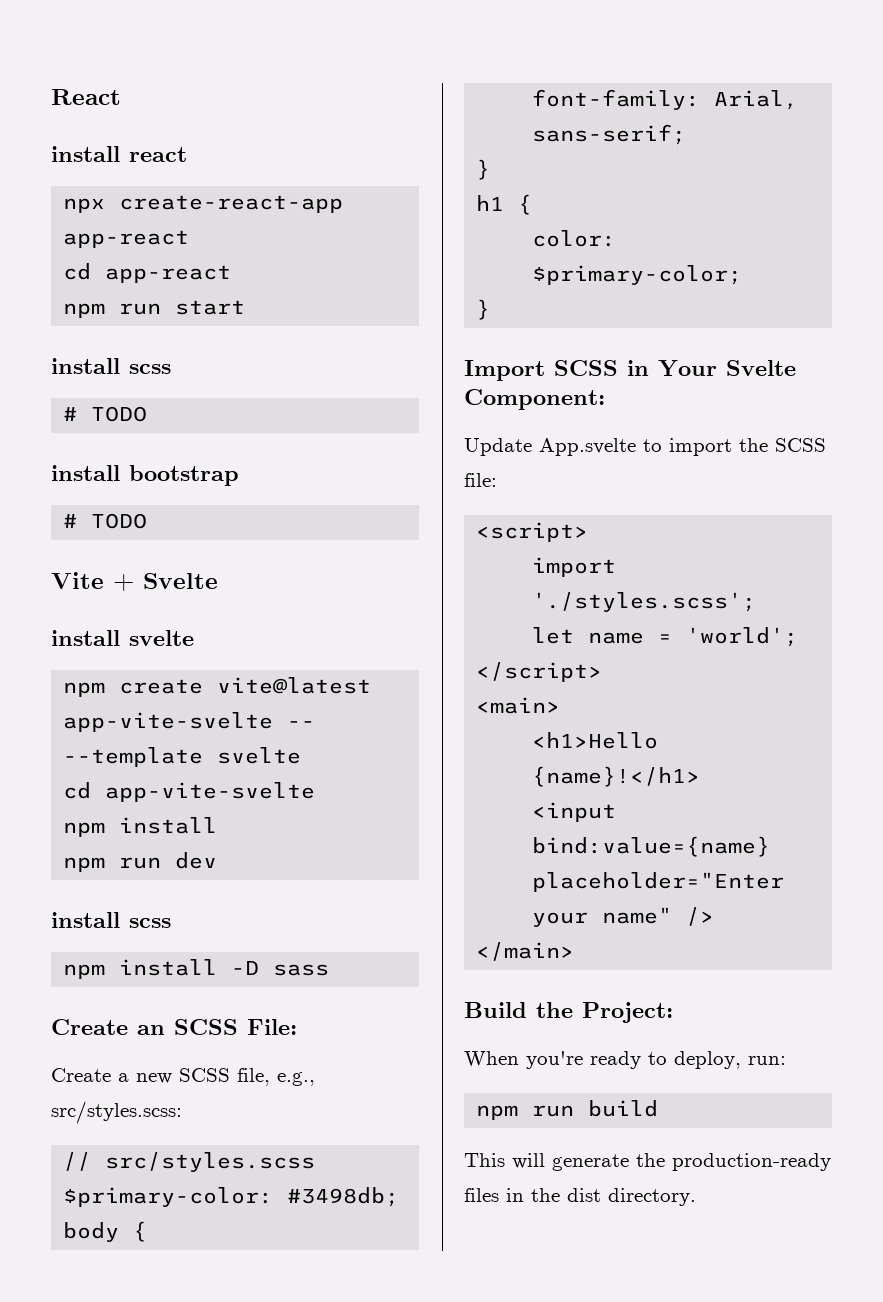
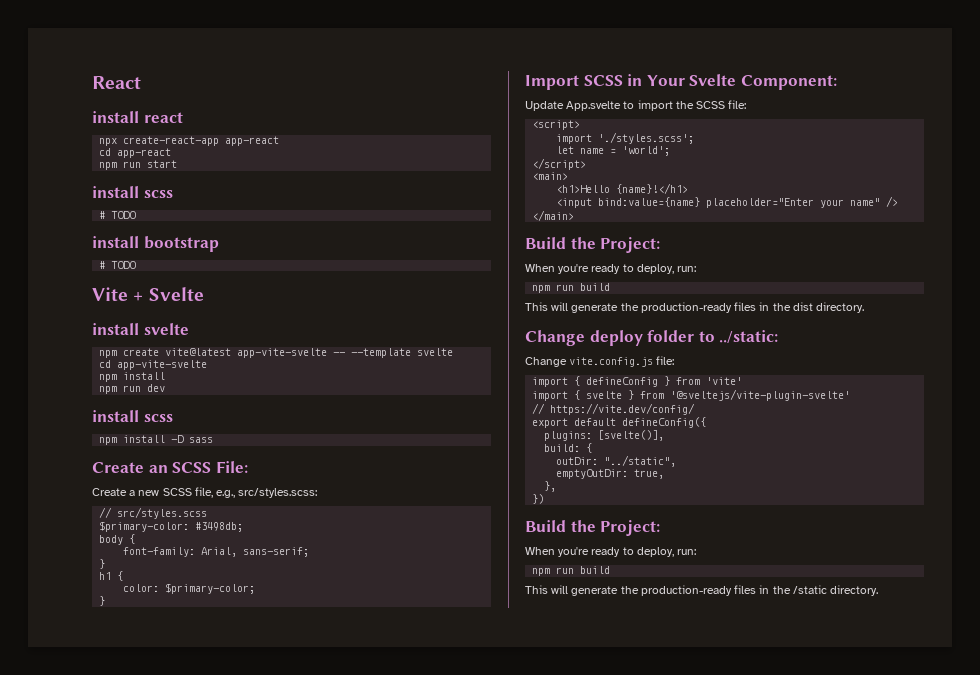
(696, 1197) none -> [525,330,779,346] [525,356,675,367] [532,376,743,387] [532,389,851,401] [532,403,696,415] [532,417,707,428] [544,430,665,441] [544,443,593,453] [556,455,677,467] [556,469,665,479] [544,481,557,492] [532,494,545,504] [525,520,661,536] [525,547,697,557] [532,566,611,576] [525,585,879,596] // Change deploy folder to ../static: // Change vite.config.js file: // import { defineConfig } from 'vite' // import { svelte } from '@sveltejs/vite-plugin-svelte' // // https://vite.dev/config/ // export default defineConfig({ // plugins: [svelte()], // build: { // outDir: "../static", // emptyOutDir: true, // }, // }) // Build the Project: // When you're ready to deploy, run: // npm run build // This will generate the production-ready files in the /static directory.

